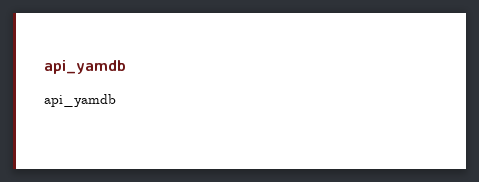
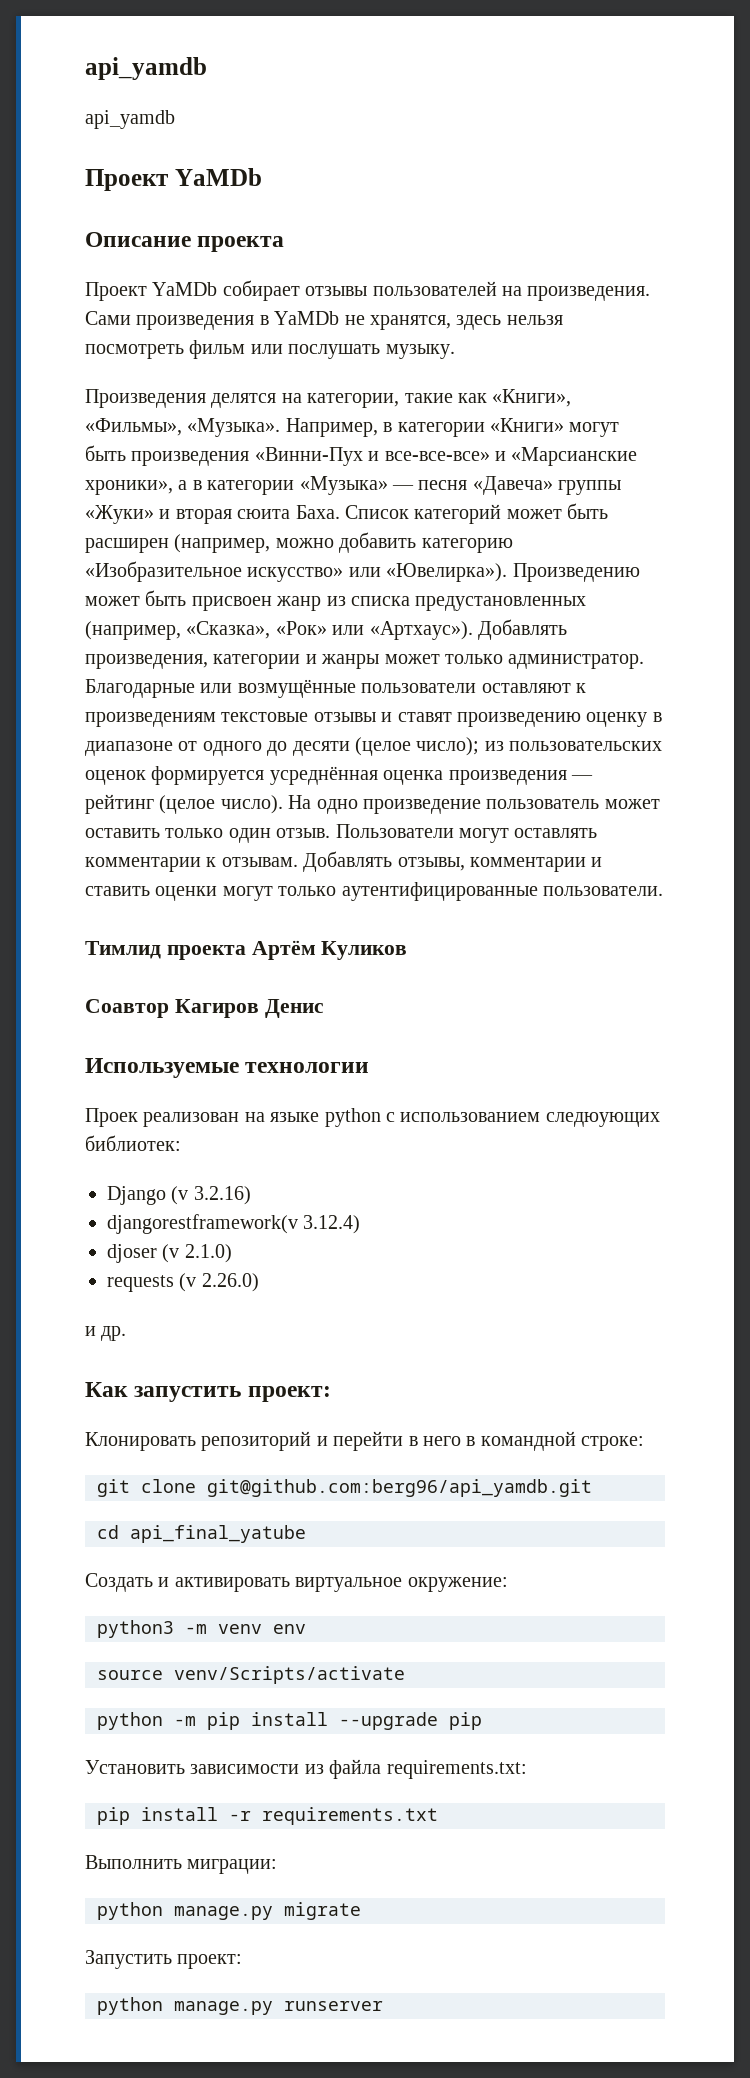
(116, 100) none -> [85,168,262,191] [85,232,285,252] [85,280,651,301] [85,311,563,330] [85,340,455,359] [85,389,572,408] [85,418,620,437] [85,445,638,466] [85,476,622,495] [85,503,609,524] [85,532,513,553] [85,561,640,582] [85,590,587,611] [85,619,567,640] [85,654,645,669] [85,679,586,698] [85,712,662,727] [85,737,663,756] [85,766,593,785] [85,794,660,814] [85,824,598,843] [85,851,603,872] [85,882,663,901] [85,940,408,960] [85,999,324,1018] [85,1058,370,1078] [85,1108,660,1127] [85,1135,181,1151] [107,1186,251,1205] [107,1214,361,1234] [107,1244,232,1263] [107,1273,259,1292] [85,1326,127,1341] [85,1382,331,1402] [85,1431,645,1451] [97,1479,592,1497] [97,1525,306,1543] [85,1573,508,1592] [97,1620,306,1638] [97,1666,405,1684] [97,1712,482,1730] [85,1759,527,1779] [97,1807,438,1825] [85,1855,278,1874] [97,1902,361,1920] [85,1950,243,1969] [97,1997,383,2015] // Проект YaMDb // Описание проекта // Проект YaMDb собирает отзывы пользователей на произведения. Сами произведения в YaMDb не хранятся, здесь нельзя посмотреть фильм или послушать музыку. // Произведения делятся на категории, такие как «Книги», «Фильмы», «Музыка». Например, в категории «Книги» могут быть произведения «Винни-Пух и все-все-все» и «Марсианские хроники», а в категории «Музыка» — песня «Давеча» группы «Жуки» и вторая сюита Баха. Список категорий может быть расширен (например, можно добавить категорию «Изобразительное искусство» или «Ювелирка»). Произведению может быть присвоен жанр из списка предустановленных (например, «Сказка», «Рок» или «Артхаус»). Добавлять произведения, категории и жанры может только администратор. Благодарные или возмущённые пользователи оставляют к произведениям текстовые отзывы и ставят произведению оценку в диапазоне от одного до десяти (целое число); из пользовательских оценок формируется усреднённая оценка произведения — рейтинг (целое число). На одно произведение пользователь может оставить только один отзыв. Пользователи могут оставлять комментарии к отзывам. Добавлять отзывы, комментарии и ставить оценки могут только аутентифицированные пользователи. // Тимлид проекта Артём Куликов // Соавтор Кагиров Денис // Используемые технологии // Проек реализован на языке python c использованием следюующих библиотек: // Django (v 3.2.16) // djangorestframework(v 3.12.4) // djoser (v 2.1.0) // requests (v 2.26.0) // и др. // Как запустить проект: // Клонировать репозиторий и перейти в него в командной строке: // git clone git@github.com:berg96/api_yamdb.git // cd api_final_yatube // Cоздать и активировать виртуальное окружение: // python3 -m venv env // source venv/Scripts/activate // python -m pip install --upgrade pip // Установить зависимости из файла requirements.txt: // pip install -r requirements.txt // Выполнить миграции: // python manage.py migrate // Запустить проект: // python manage.py runserver

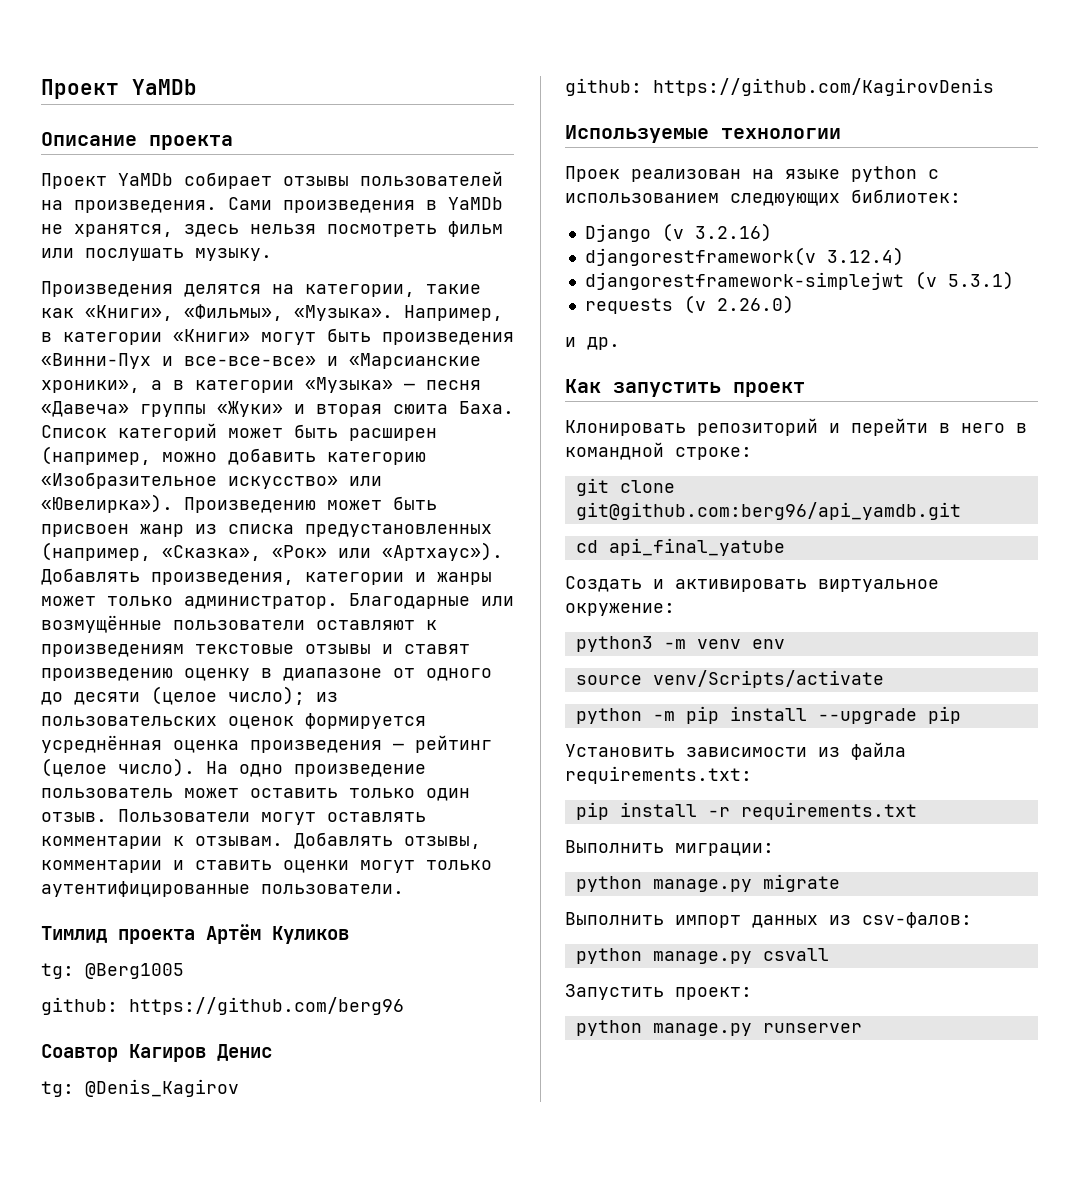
[85,57,207,80] [85,110,175,129] api_yamdb // api_yamdb // -> (41, 89) none
(408, 950) none -> [41,963,184,979] [41,997,404,1015] // tg: @Berg1005 // github: https://github.com/berg96
(324, 1008) none -> [41,1079,239,1097] [565,78,994,96] // tg: @Denis_Kagirov // github: https://github.com/KagirovDenis
[107,1244,232,1263] djoser (v 2.1.0) -> [584,271,1014,290] djangorestframework-simplejwt (v 5.3.1)
[247,1386,331,1402] проект: -> [733,382,805,397] проект
(361, 1911) none -> [565,912,972,928] [575,948,829,964] // Выполнить импорт данных из csv-фалов: // python manage.py csvall

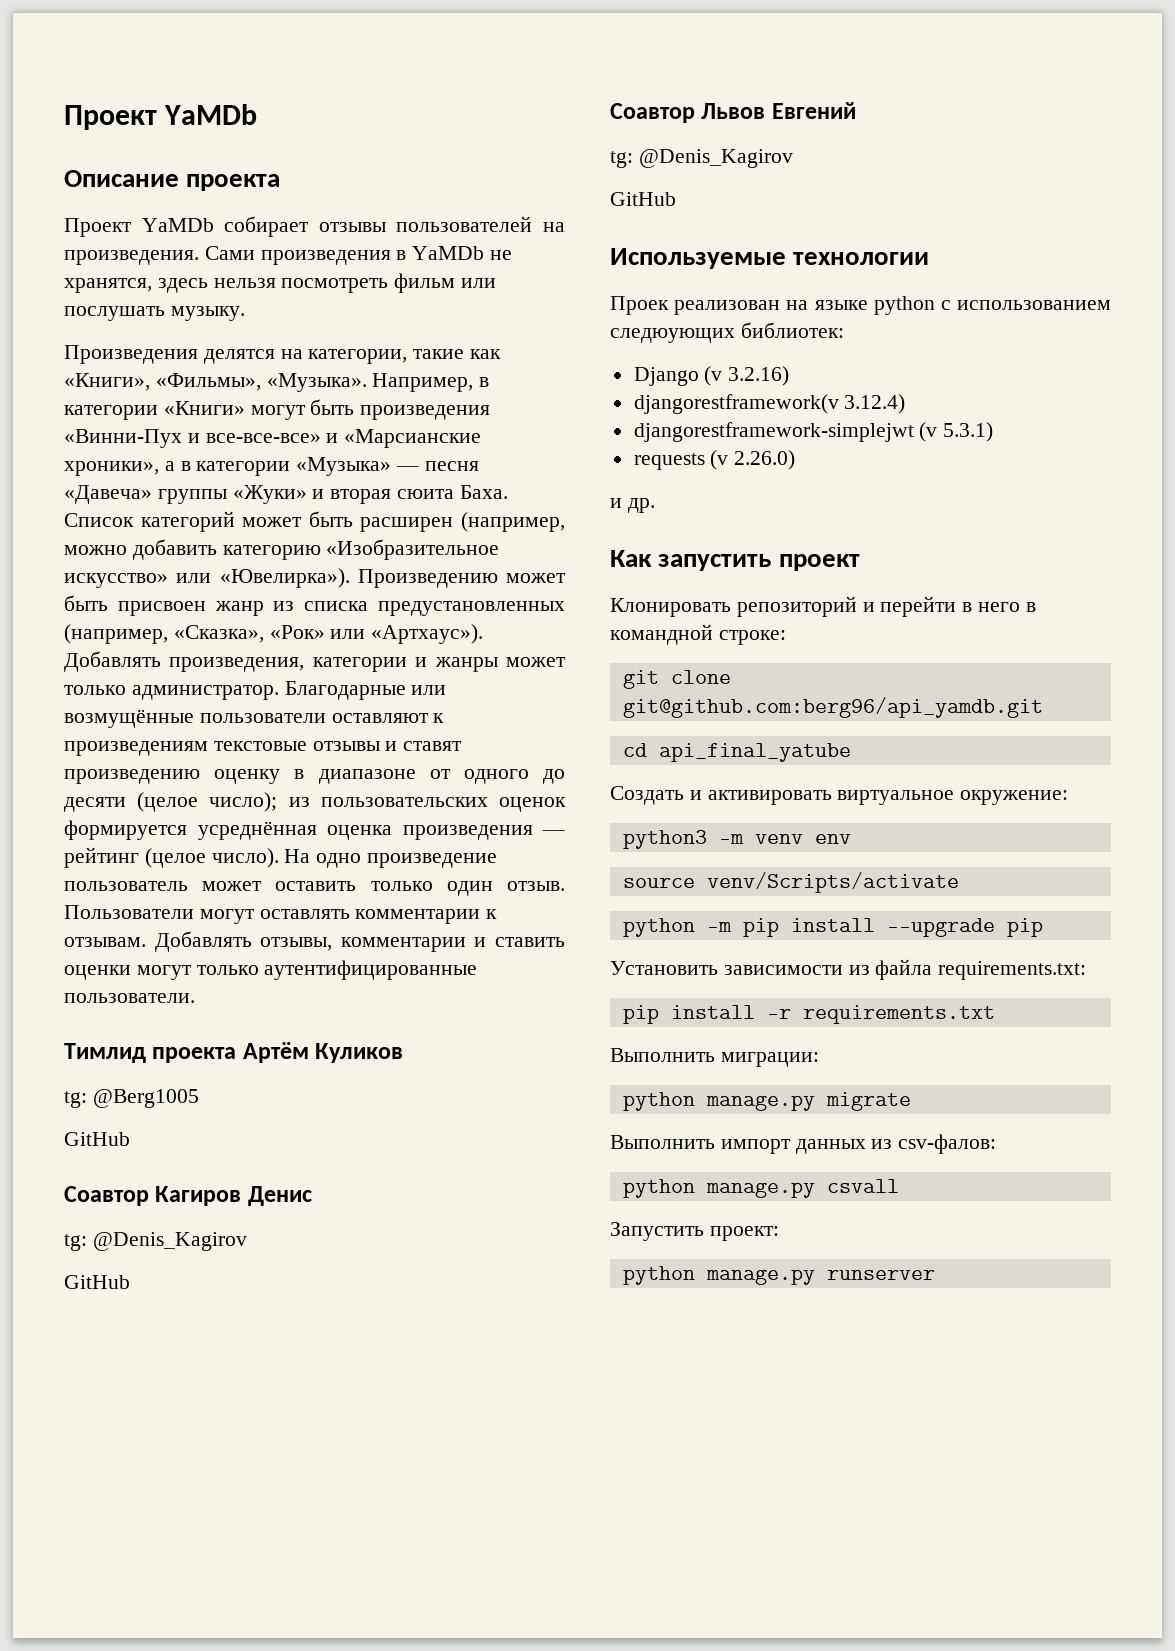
[41,997,404,1015] github: https://github.com/berg96 -> [64,1132,130,1146] GitHub
[565,78,994,96] github: https://github.com/KagirovDenis -> [64,1275,130,1289] [610,102,856,123] [610,149,793,168] [610,192,676,206] GitHub // Соавтор Львов Евгений // tg: @Denis_Kagirov // GitHub

